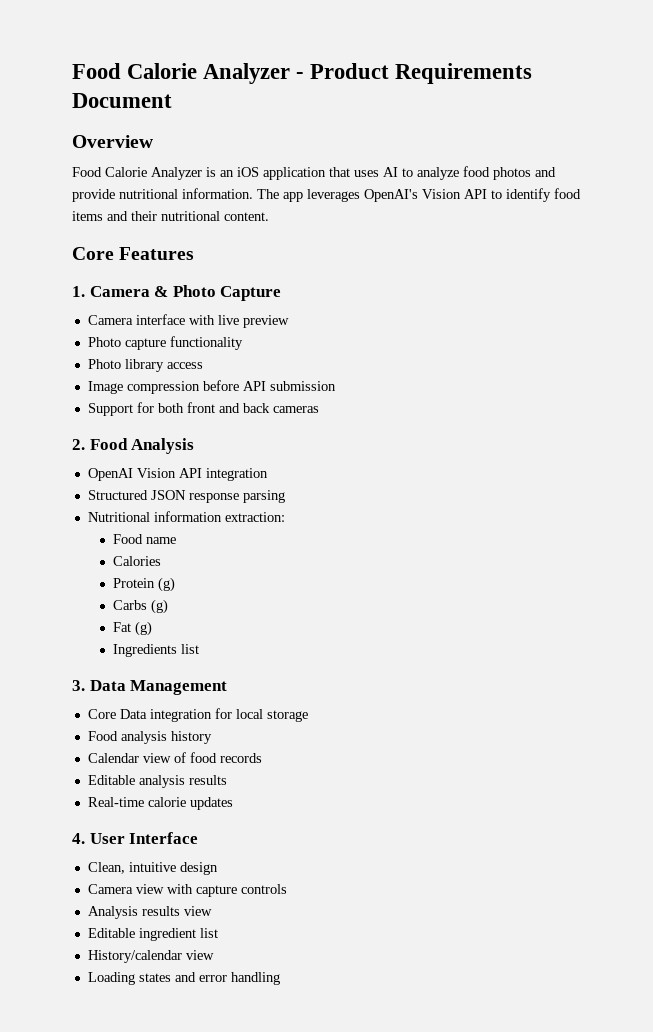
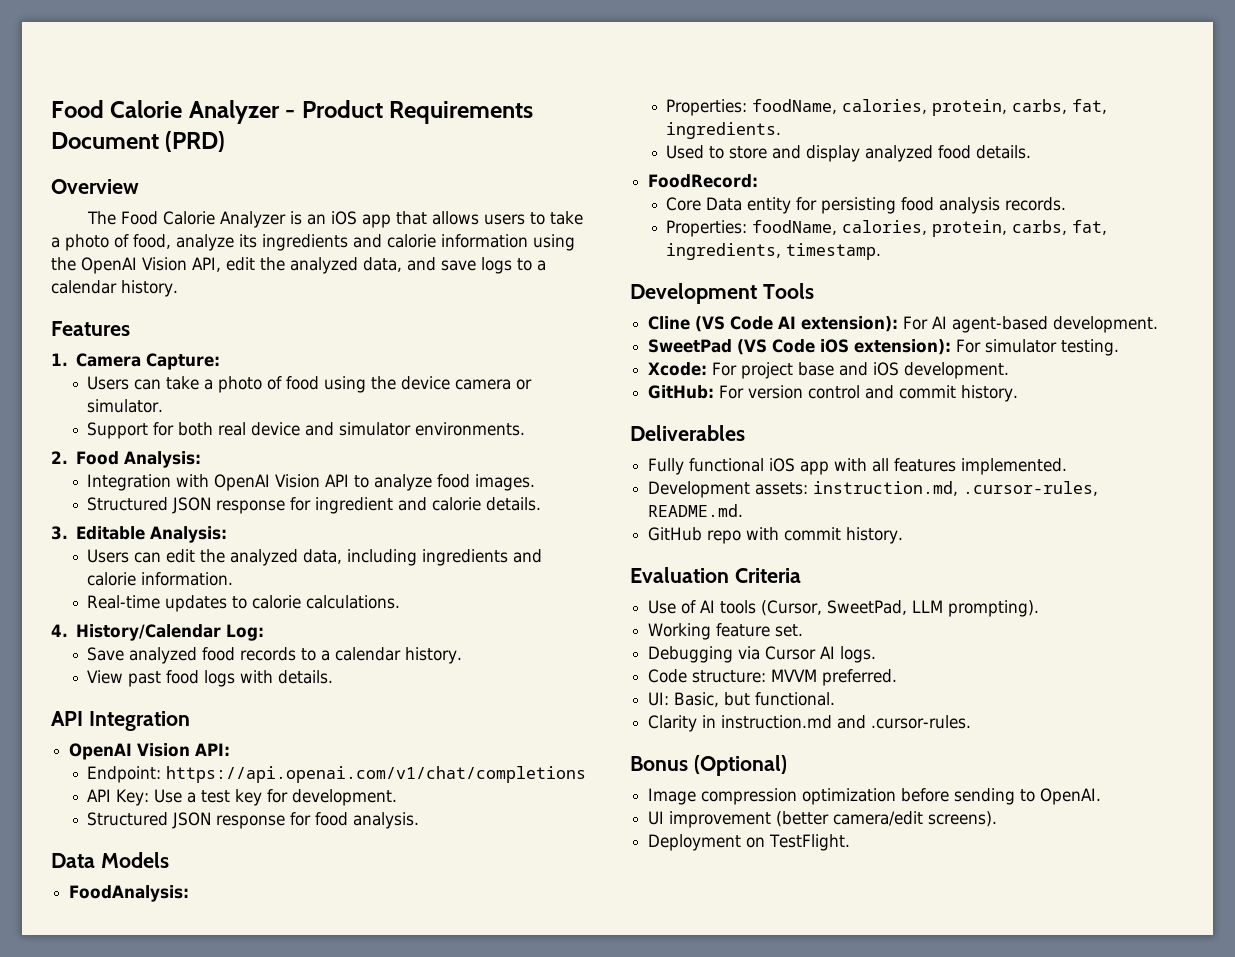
(172, 100) none -> [165,131,226,152] (PRD)
(153, 141) none -> [86,211,116,225] The
[263,166,556,180] [72,188,581,202] [72,211,269,221] [72,247,195,260] [72,285,282,301] [87,314,289,328] [87,336,243,350] [87,359,203,372] [87,380,336,394] [87,402,319,416] [72,438,195,454] [87,468,268,481] [87,490,285,503] [87,511,285,522] [113,534,177,544] [113,556,162,566] [113,577,176,592] [113,599,169,614] [113,621,153,636] [113,644,200,657] [72,680,228,695] [87,708,308,722] [87,731,212,744] [87,752,262,763] [87,775,227,788] [87,797,233,810] [72,832,199,844] [87,862,218,875] [87,884,287,897] [87,906,212,919] [87,928,218,941] [87,950,214,963] [87,972,280,985] application that uses AI to analyze food photos and provide nutritional information. The app leverages OpenAI's Vision API to identify food items and their nutritional content. // Core Features // 1. Camera & Photo Capture // Camera interface with live preview // Photo capture functionality // Photo library access // Image compression before API submission // Support for both front and back cameras // 2. Food Analysis // OpenAI Vision API integration // Structured JSON response parsing // Nutritional information extraction: // Food name // Calories // Protein (g) // Carbs (g) // Fat (g) // Ingredients list // 3. Data Management // Core Data integration for local storage // Food analysis history // Calendar view of food records // Editable analysis results // Real-time calorie updates // 4. User Interface // Clean, intuitive design // Camera view with capture controls // Analysis results view // Editable ingredient list // History/calendar view // Loading states and error handling -> [361,211,583,228] [51,234,575,251] [51,257,546,274] [51,280,178,297] [51,321,130,336] [51,353,221,370] [87,376,533,393] [87,399,164,413] [87,422,526,439] [51,451,202,468] [87,474,536,491] [87,497,542,514] [51,526,228,543] [87,549,543,566] [87,572,234,586] [87,595,401,612] [51,624,265,641] [87,647,463,664] [87,670,334,687] [51,711,190,731] [69,743,231,760] [87,766,587,783] [87,789,398,806] [87,812,420,829] [51,852,169,868] [69,885,190,902] [666,99,1108,116] [666,122,782,139] [666,145,1032,162] [648,174,759,188] [666,197,1067,214] [666,220,1108,237] [666,243,882,260] [630,283,814,304] [648,316,1159,333] [648,339,1120,356] [648,362,1010,379] [648,385,1019,402] [630,425,745,441] [648,458,1068,475] [648,481,1099,498] [648,504,744,517] [648,527,904,544] [630,567,801,583] [648,600,1040,617] [648,623,804,640] [648,646,877,663] [648,669,898,686] [648,692,836,707] [648,715,972,732] [630,755,787,776] [648,788,1102,805] [648,811,998,828] [648,834,851,851] app that allows users to take a photo of food, analyze its ingredients and calorie information using the OpenAI Vision API, edit the analyzed data, and save logs to a calendar history. // Features // 1. Camera Capture: // Users can take a photo of food using the device camera or simulator. // Support for both real device and simulator environments. // 2. Food Analysis: // Integration with OpenAI Vision API to analyze food images. // Structured JSON response for ingredient and calorie details. // 3. Editable Analysis: // Users can edit the analyzed data, including ingredients and calorie information. // Real-time updates to calorie calculations. // 4. History/Calendar Log: // Save analyzed food records to a calendar history. // View past food logs with details. // API Integration // OpenAI Vision API: // Endpoint: https://api.openai.com/v1/chat/completions // API Key: Use a test key for development. // Structured JSON response for food analysis. // Data Models // FoodAnalysis: // Properties: foodName, calories, protein, carbs, fat, ingredients. // Used to store and display analyzed food details. // FoodRecord: // Core Data entity for persisting food analysis records. // Properties: foodName, calories, protein, carbs, fat, ingredients, timestamp. // Development Tools // Cline (VS Code AI extension): For AI agent-based development. // SweetPad (VS Code iOS extension): For simulator testing. // Xcode: For project base and iOS development. // GitHub: For version control and commit history. // Deliverables // Fully functional iOS app with all features implemented. // Development assets: instruction.md, .cursor-rules, README.md. // GitHub repo with commit history. // Evaluation Criteria // Use of AI tools (Cursor, SweetPad, LLM prompting). // Working feature set. // Debugging via Cursor AI logs. // Code structure: MVVM preferred. // UI: Basic, but functional. // Clarity in instruction.md and .cursor-rules. // Bonus (Optional) // Image compression optimization before sending to OpenAI. // UI improvement (better camera/edit screens). // Deployment on TestFlight.

